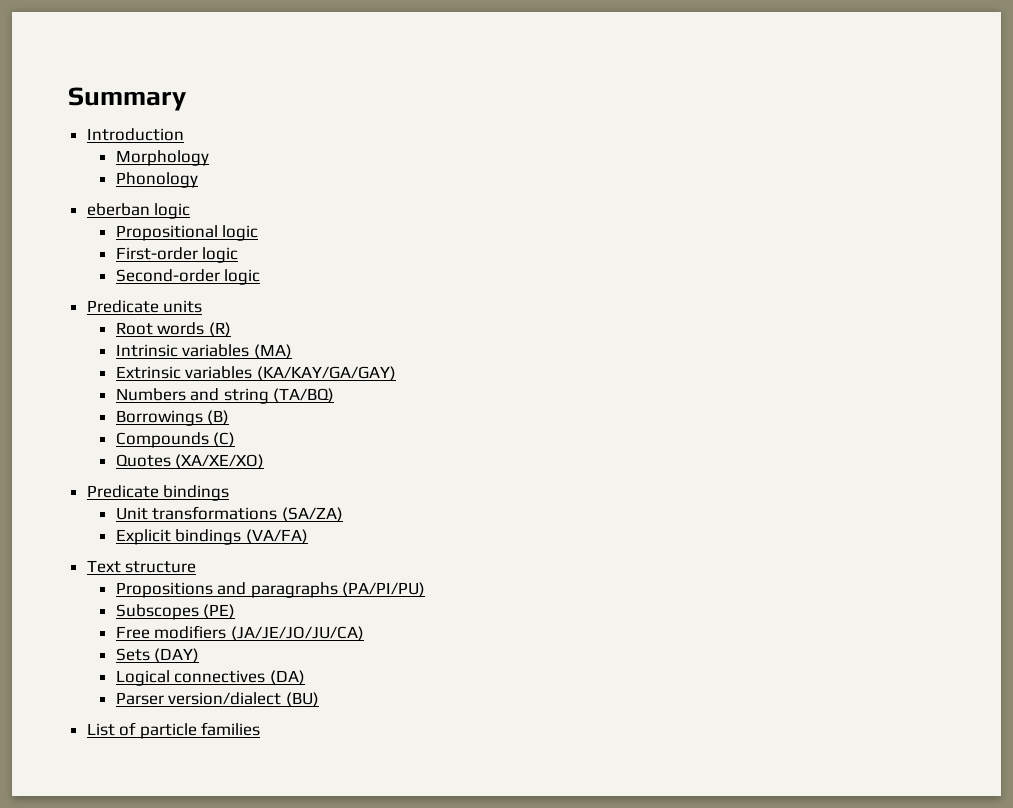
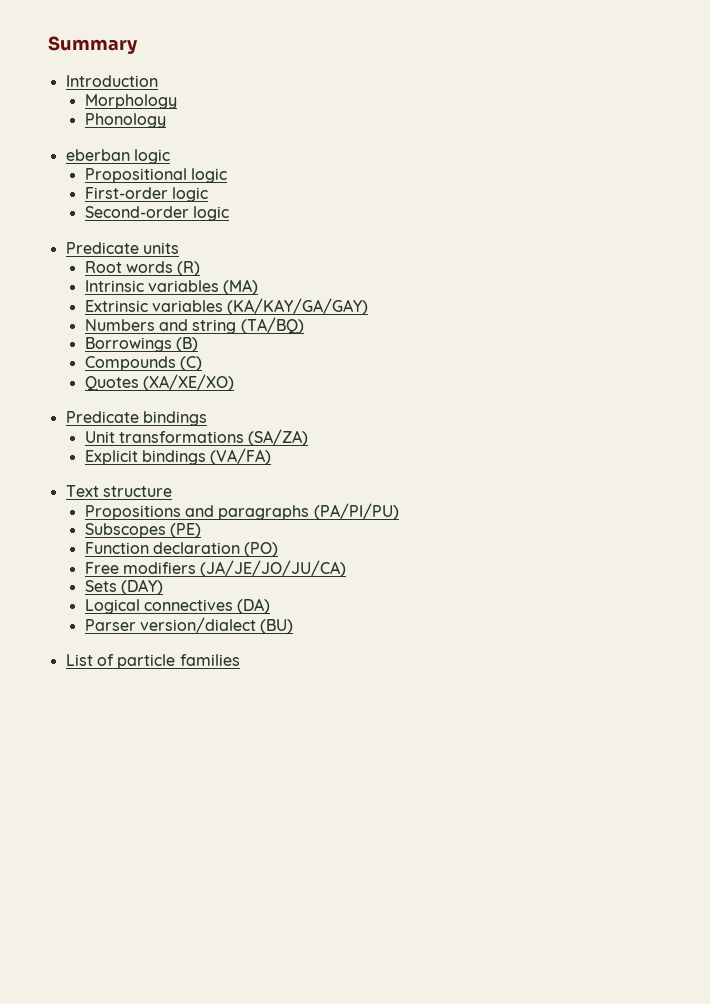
(236, 611) none -> [84,542,279,557] // Function declaration (PO)

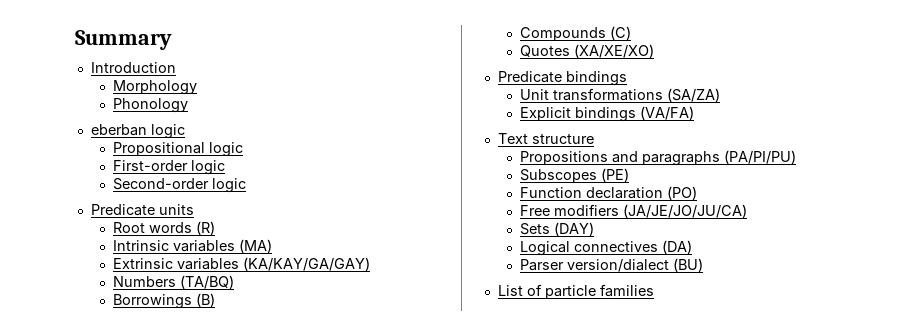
[159,319,237,334] and string -> (176, 281) none

